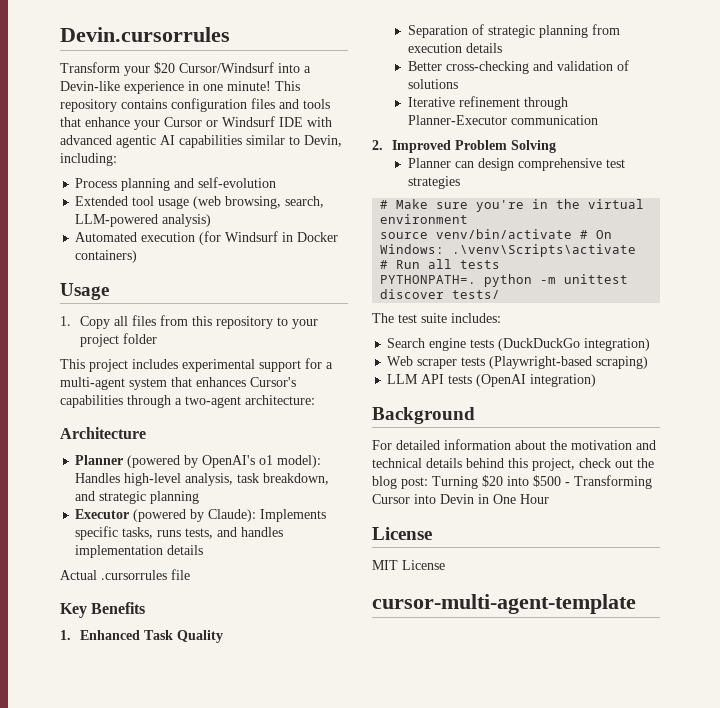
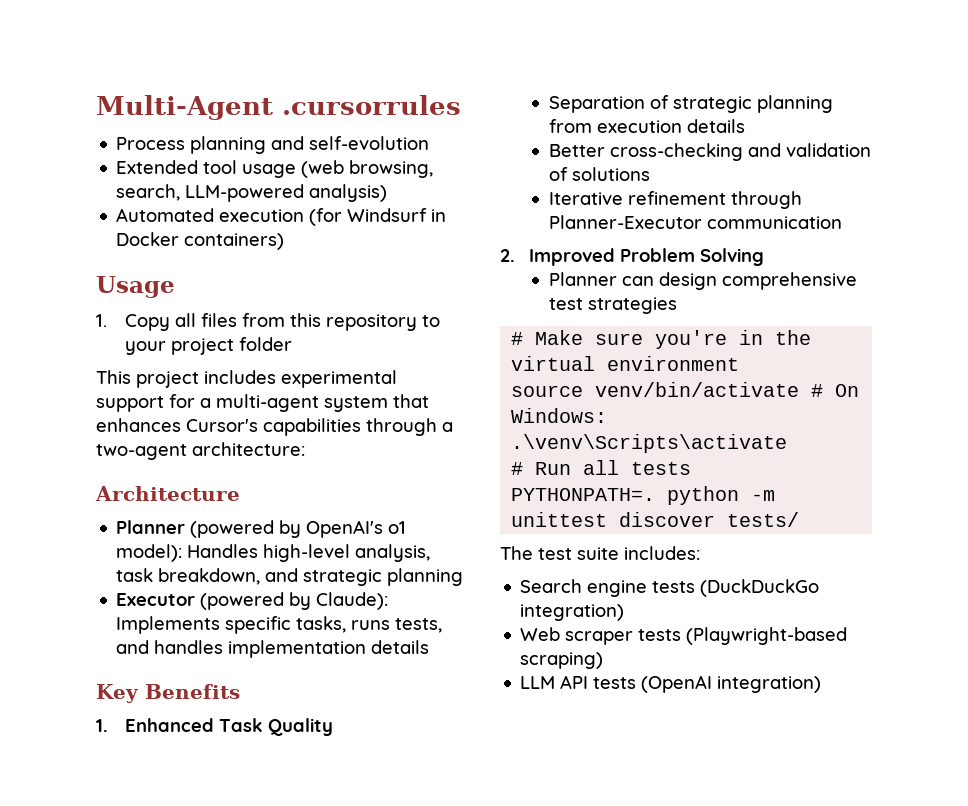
[60,27,230,42] [60,62,311,76] [60,81,300,94] [60,98,330,112] [60,116,332,130] [60,135,342,148] [60,153,117,166] Devin.cursorrules // Transform your $20 Cursor/Windsurf into a Devin-like experience in one minute! This repository contains configuration files and tools that enhance your Cursor or Windsurf IDE with advanced agentic AI capabilities similar to Devin, including: -> [96,95,461,120] Multi-Agent .cursorrules
[60,569,190,580] // Actual .cursorrules file -> (430, 647) none
[372,407,475,424] [372,439,656,450] [372,458,654,471] [372,475,652,489] [372,494,549,504] [372,527,432,540] [372,560,445,570] [372,594,636,614] // Background // For detailed information about the motivation and technical details behind this project, check out the blog post: Turning $20 into $500 - Transforming Cursor into Devin in One Hour // License // MIT License // cursor-multi-agent-template -> (822, 684) none

